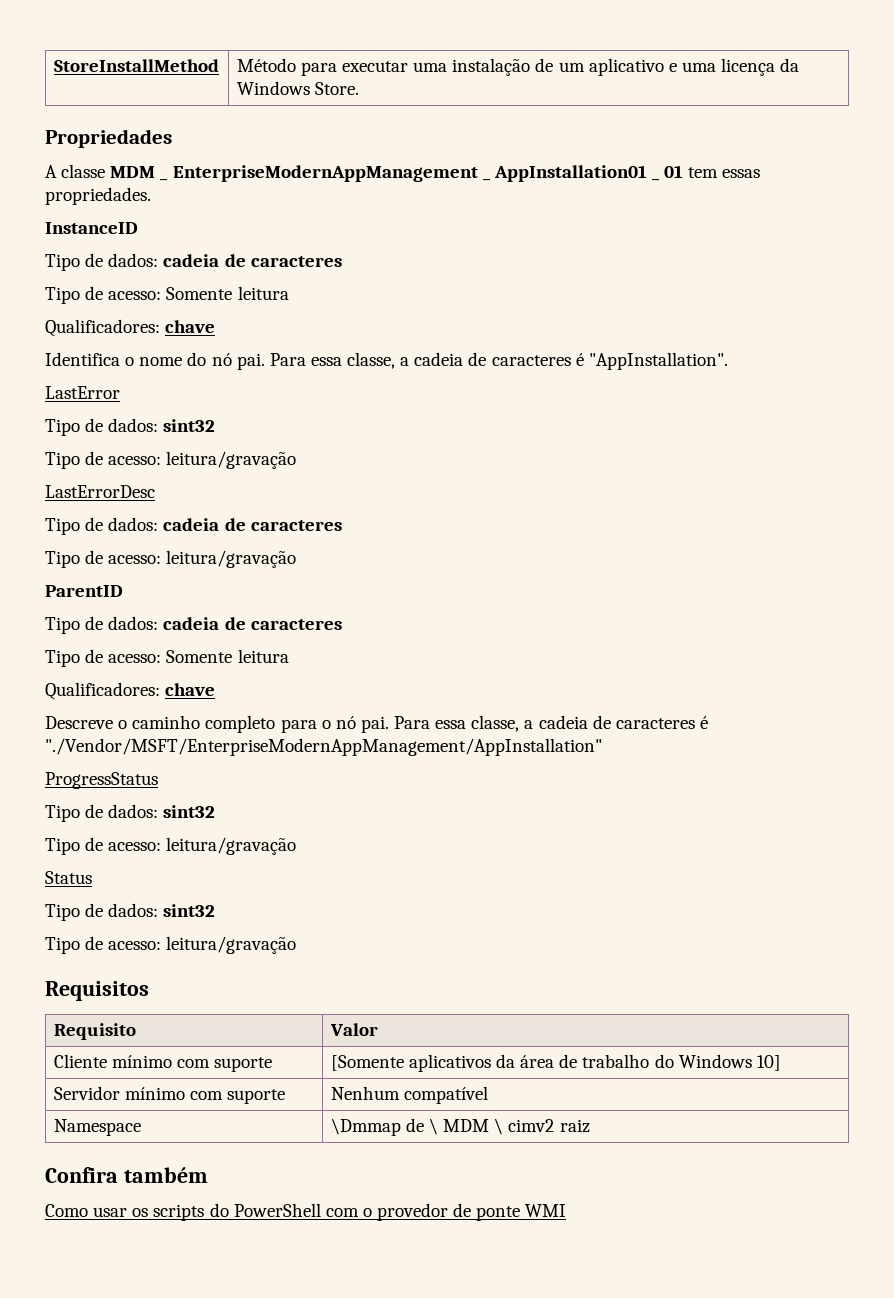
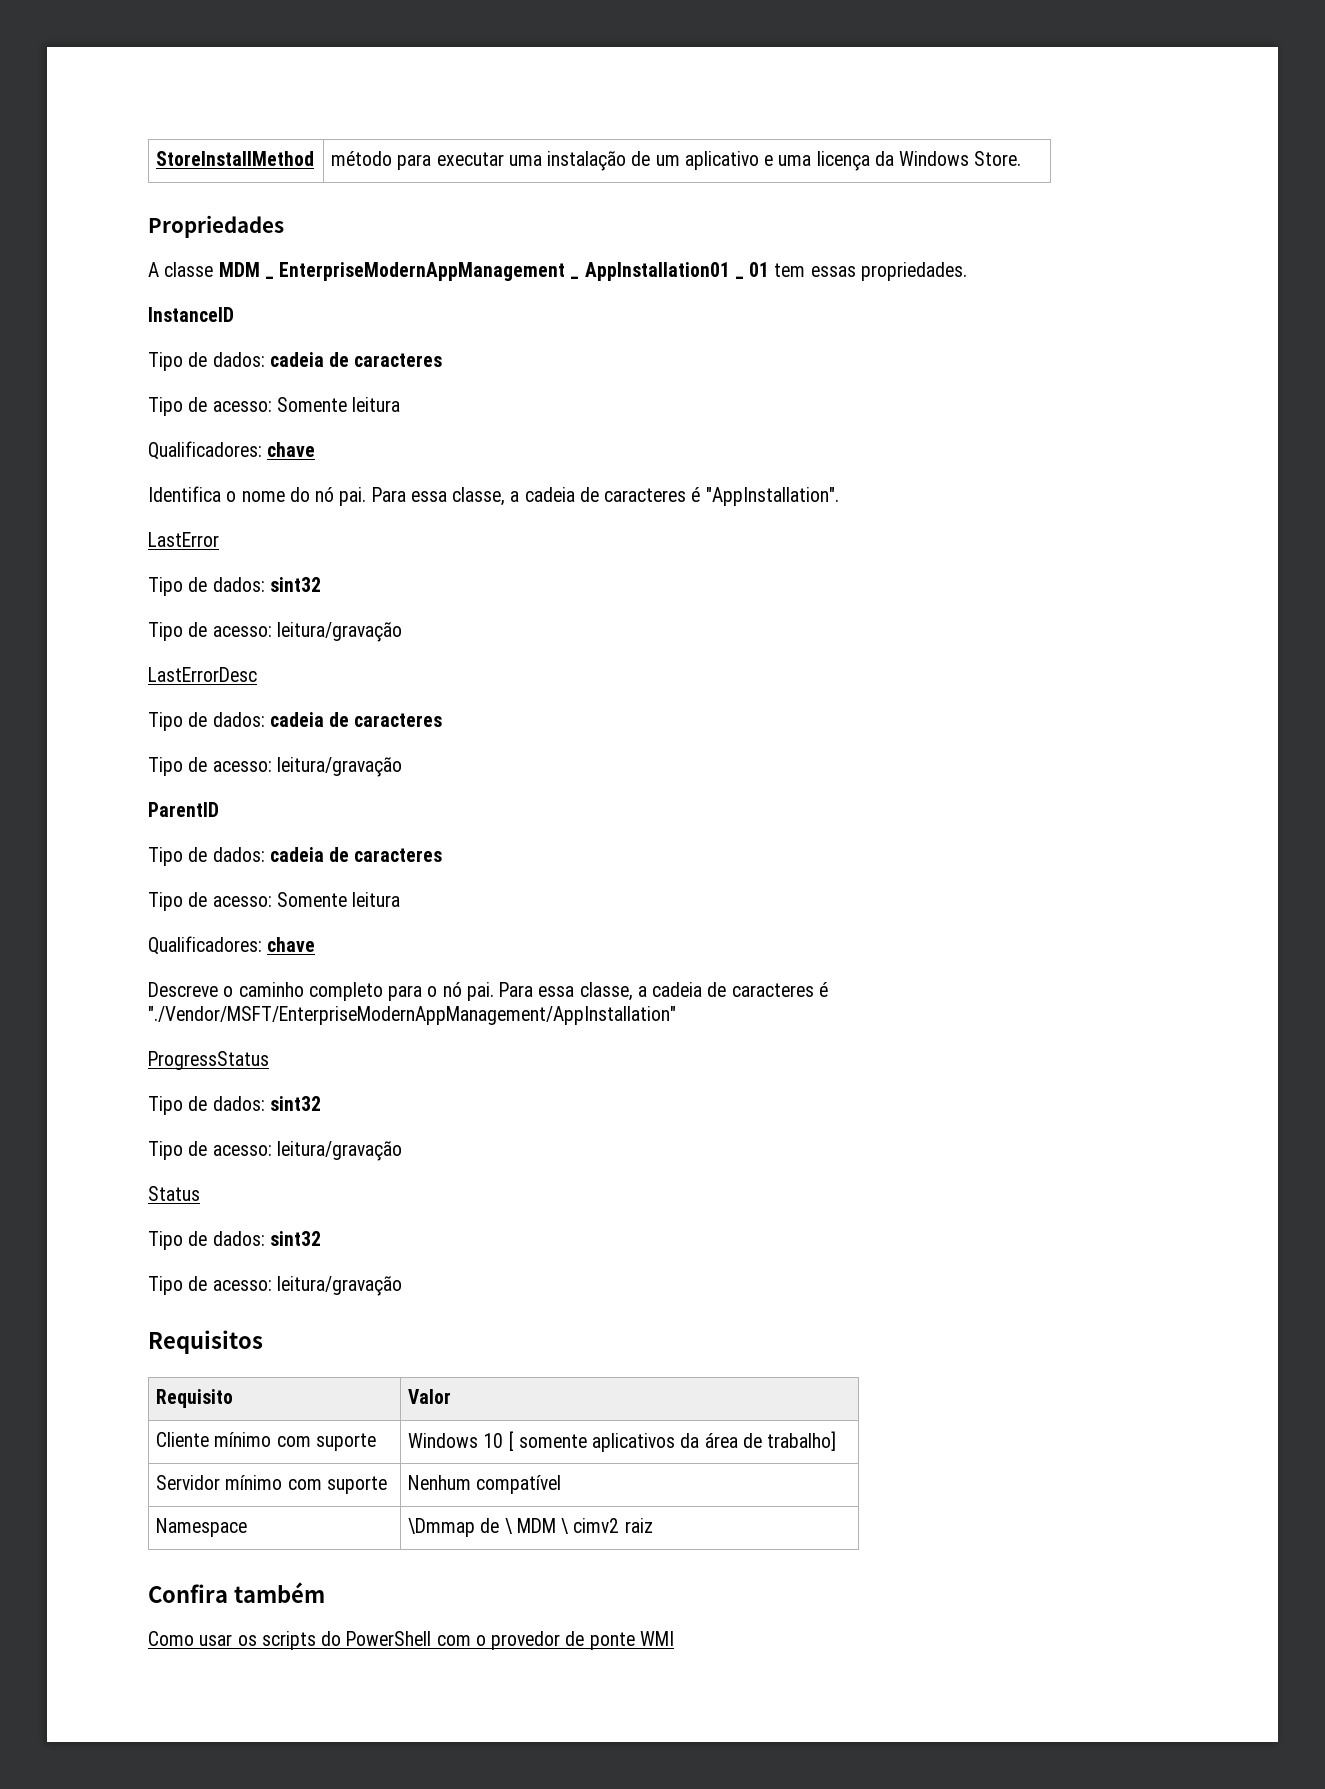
[236,58,296,72] Método -> [331,151,393,166] método
[330,1054,781,1072] [Somente aplicativos da área de trabalho do Windows 10] -> [408,1431,837,1452] Windows 10 [ somente aplicativos da área de trabalho]

